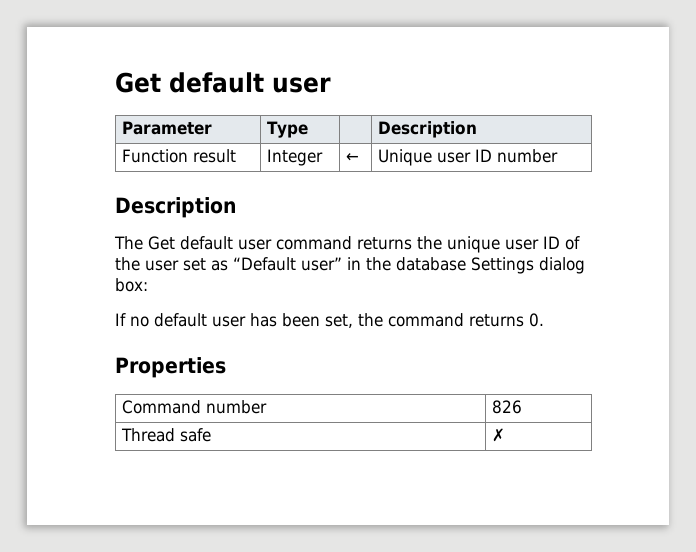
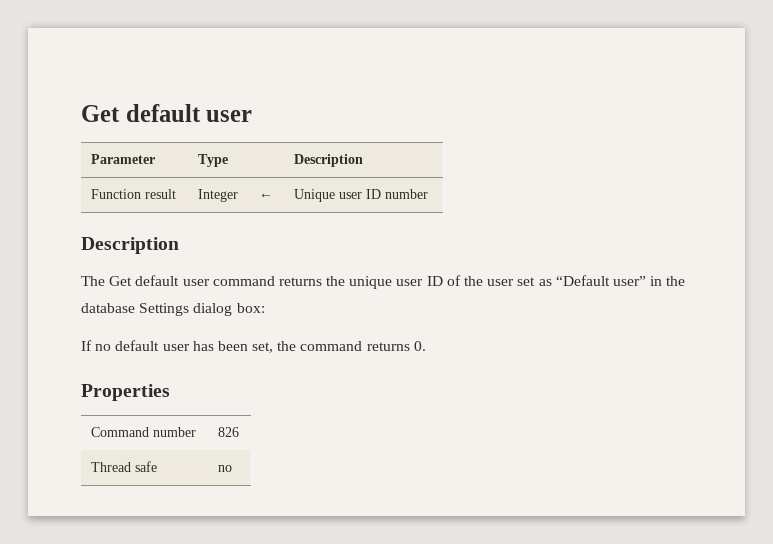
[492,428,506,442] ✗ -> [218,465,233,472] no

